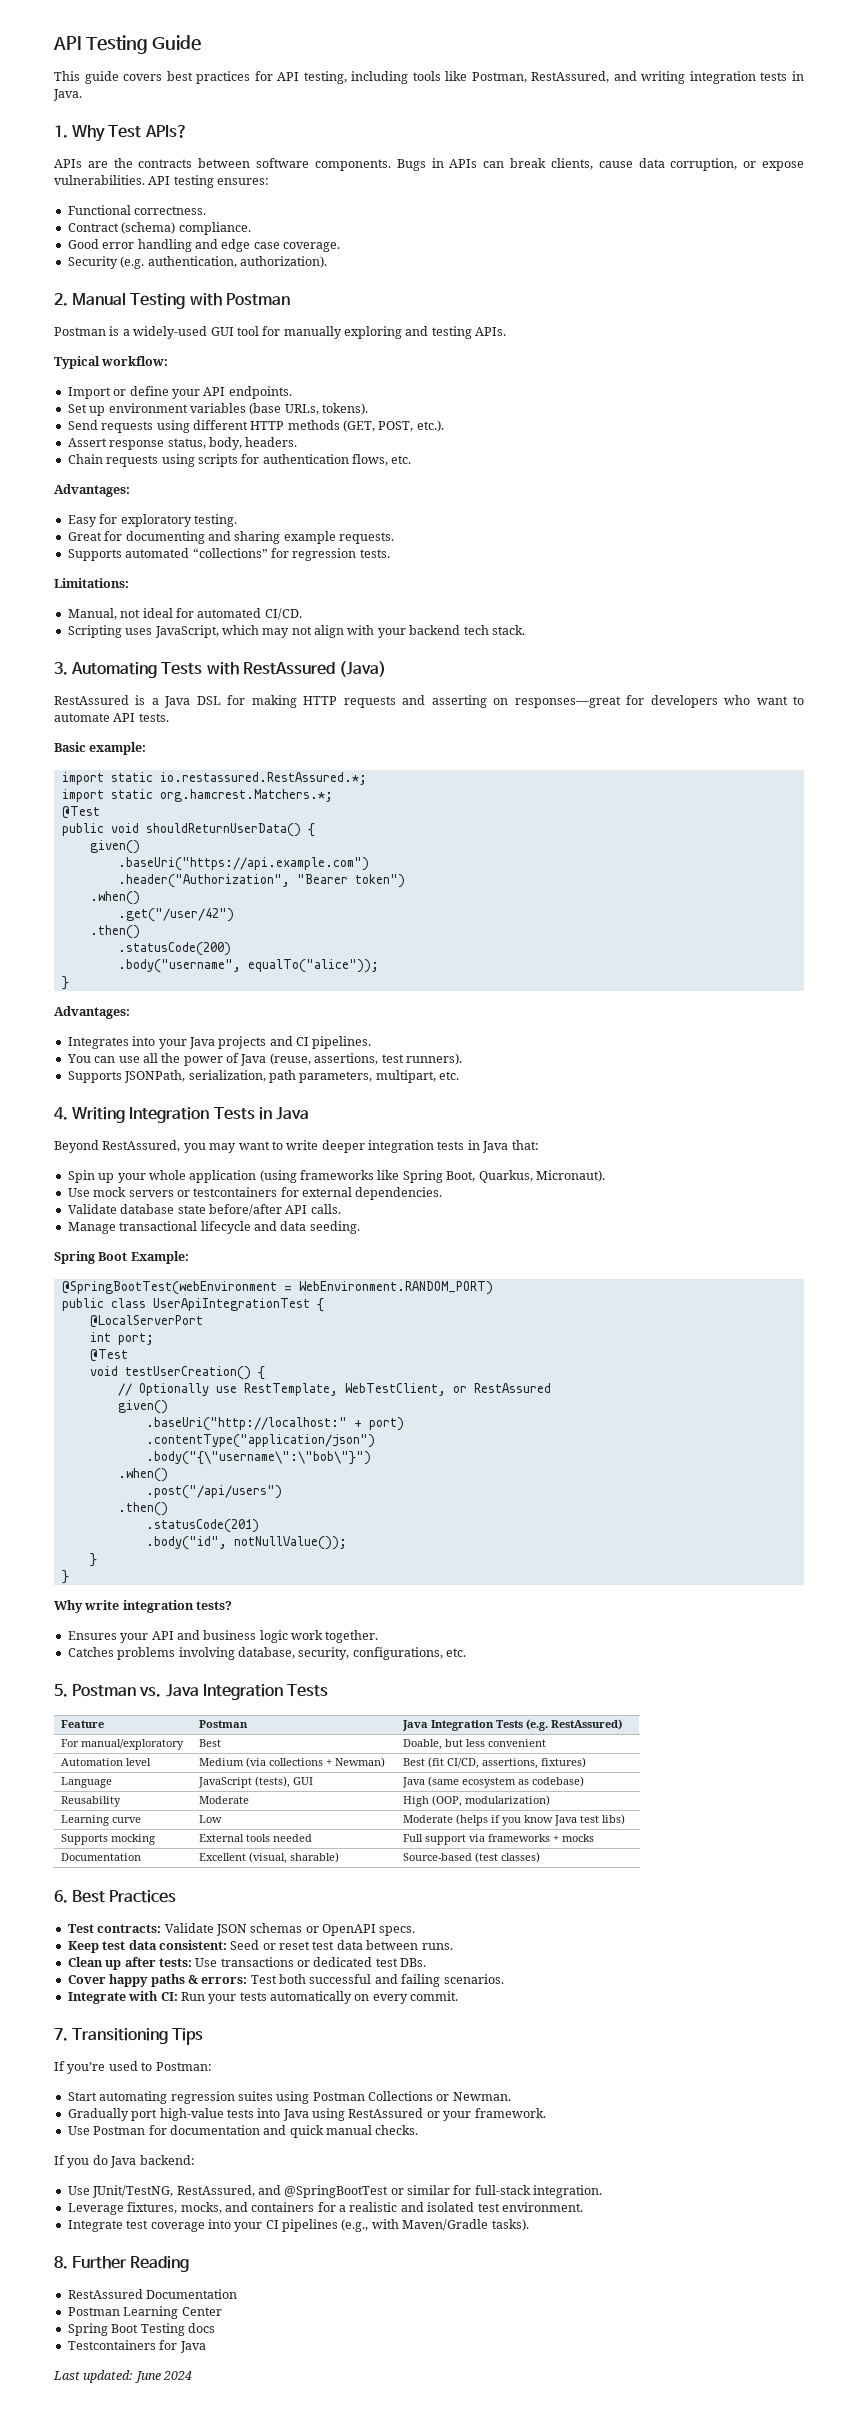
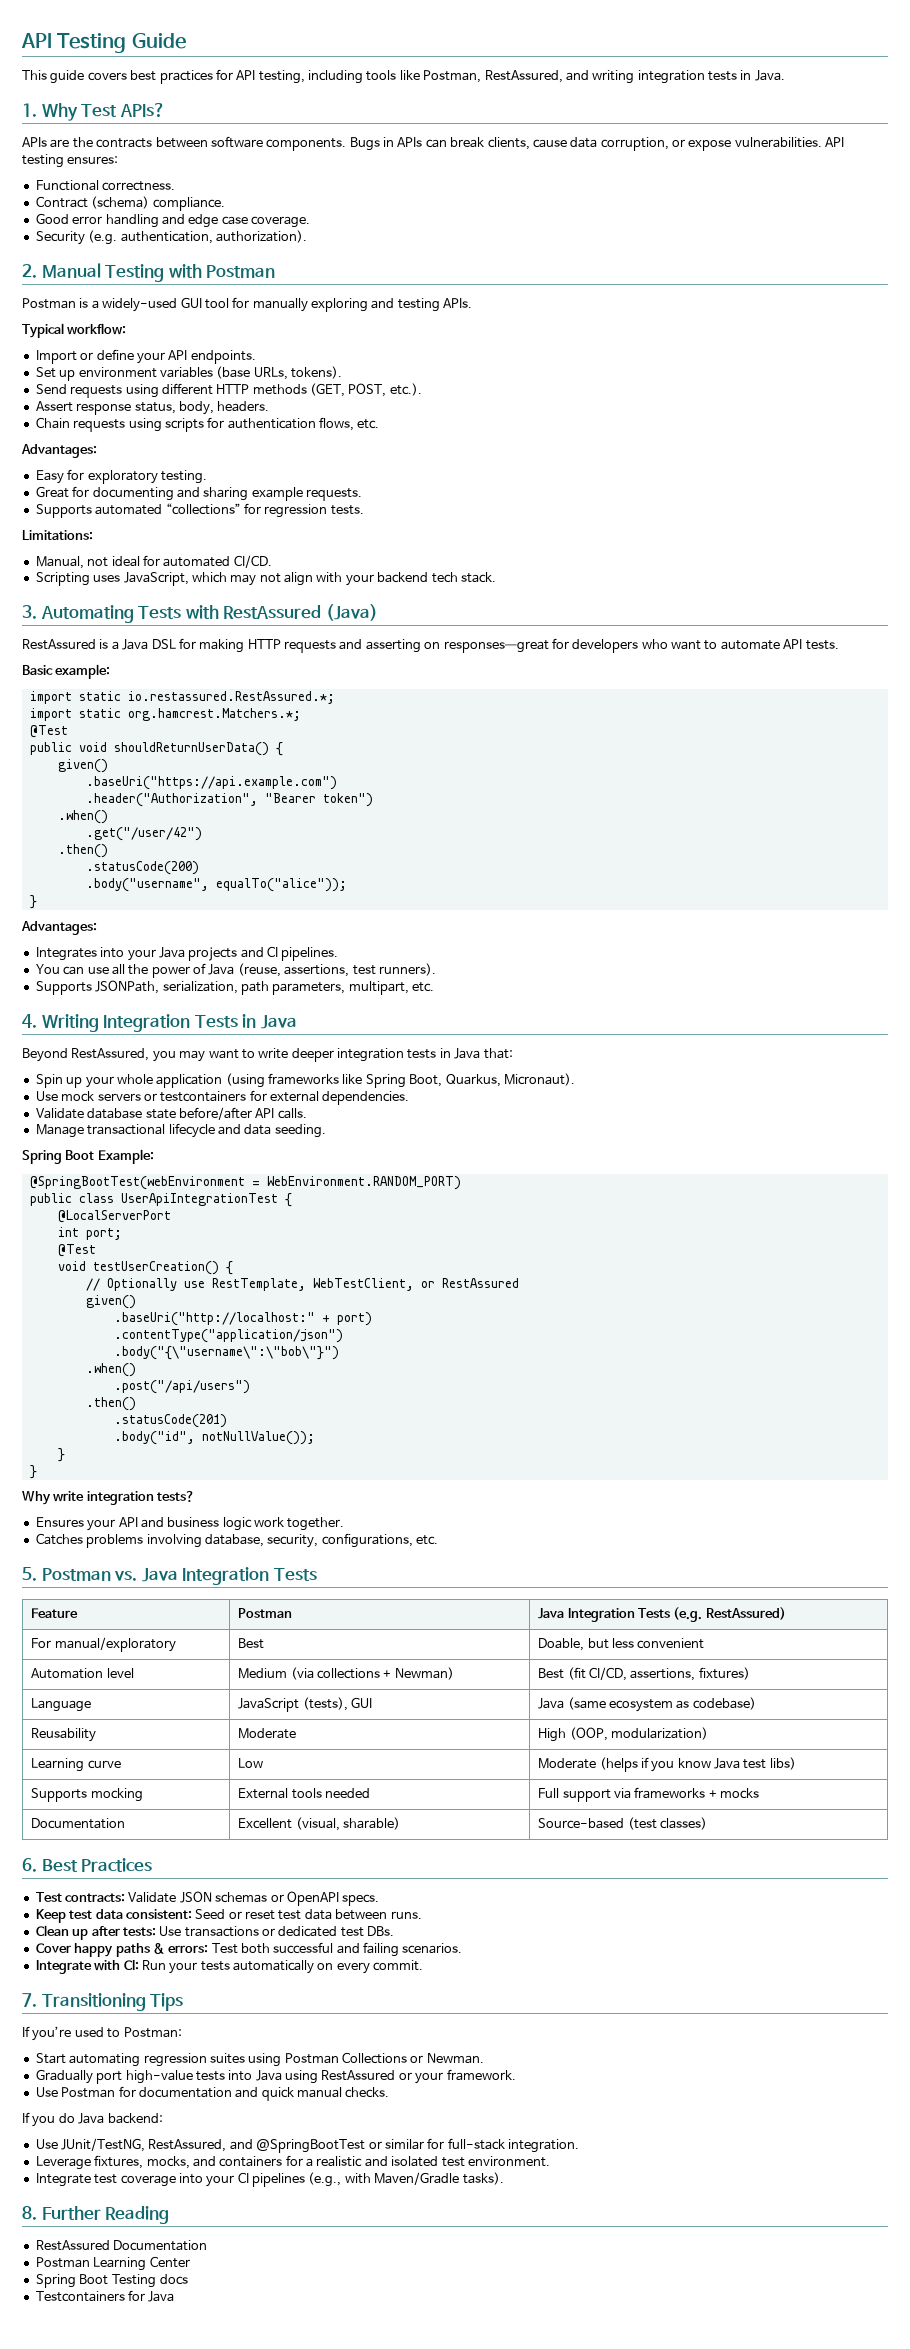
[53,2370,193,2383] // Last updated: June 2024 -> (175, 2296) none

